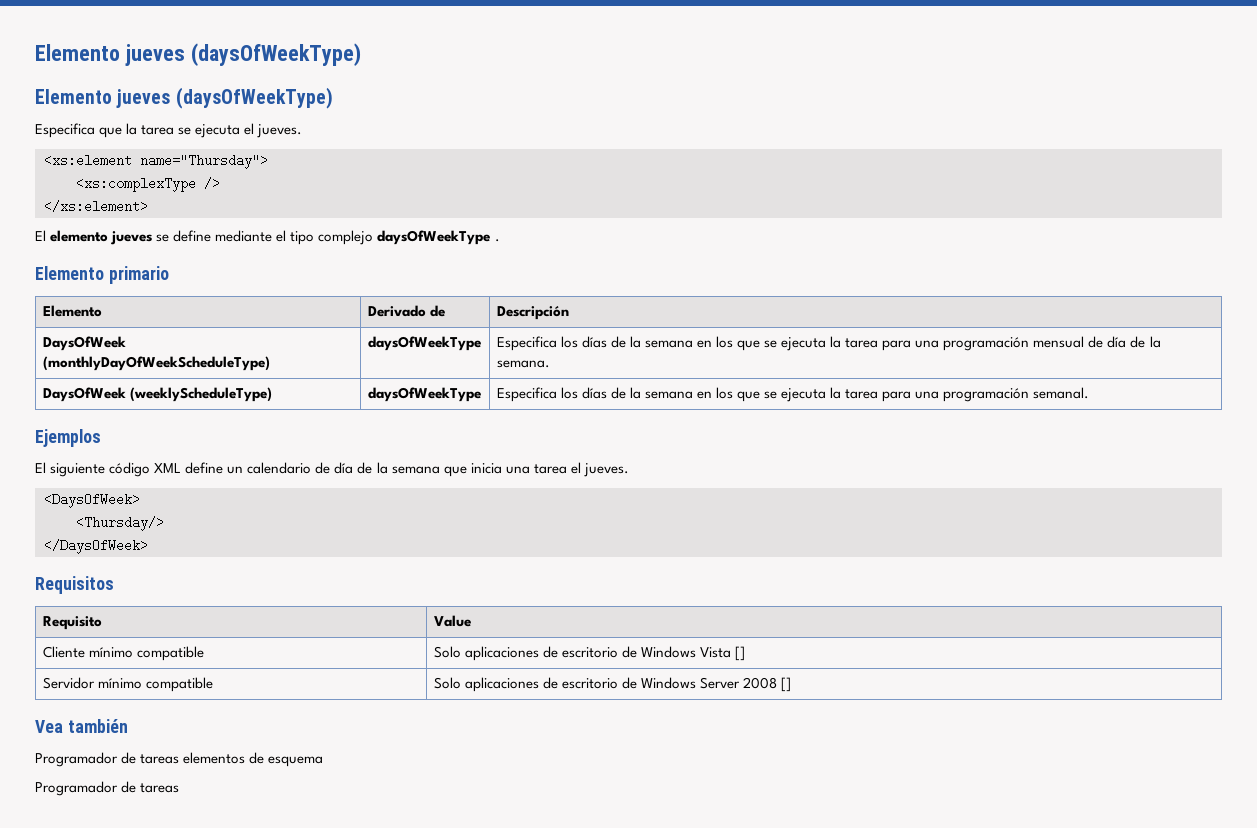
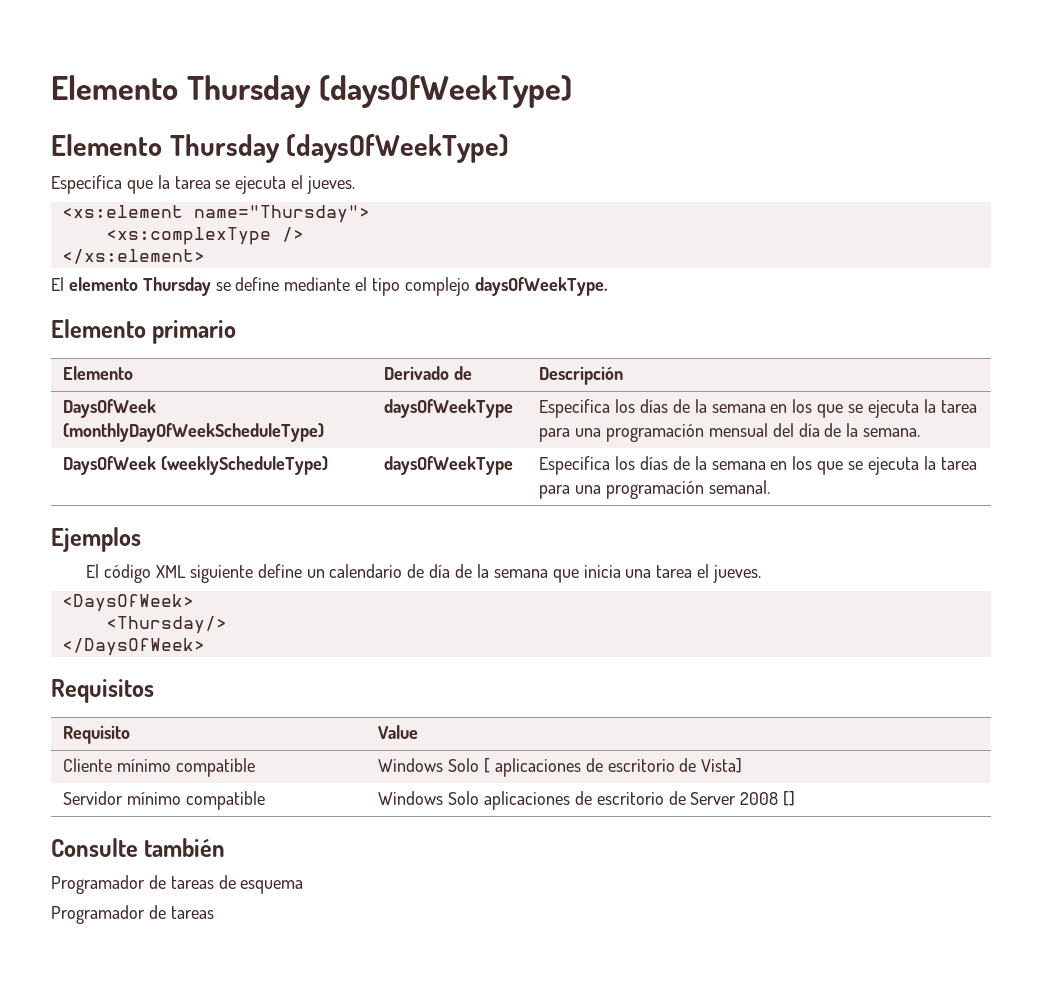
[35,44,185,66] Elemento jueves -> [51,75,311,108] Elemento Thursday
[116,89,171,108] jueves -> [169,134,280,163] Thursday
[110,231,153,245] jueves -> [142,277,211,296] Thursday
[377,230,500,245] daysOfWeekType . -> [474,277,607,296] daysOfWeekType.
[1088,336,1104,348] de -> [772,423,794,437] del
[50,463,106,477] siguiente -> (100, 571) none
(182, 468) none -> [189,565,253,583] siguiente
[433,646,745,661] [42,677,213,692] [433,677,696,692] Solo aplicaciones de escritorio de Windows Vista [] // Servidor mínimo compatible | Solo aplicaciones de escritorio de Windows -> [378,758,743,777] [63,791,265,810] [378,791,686,810] Windows Solo [ aplicaciones de escritorio de Vista] // Servidor mínimo compatible | Windows Solo aplicaciones de escritorio de
[35,720,63,733] Vea -> [51,838,138,857] Consulte
[183,752,246,764] elementos -> (214, 882) none

